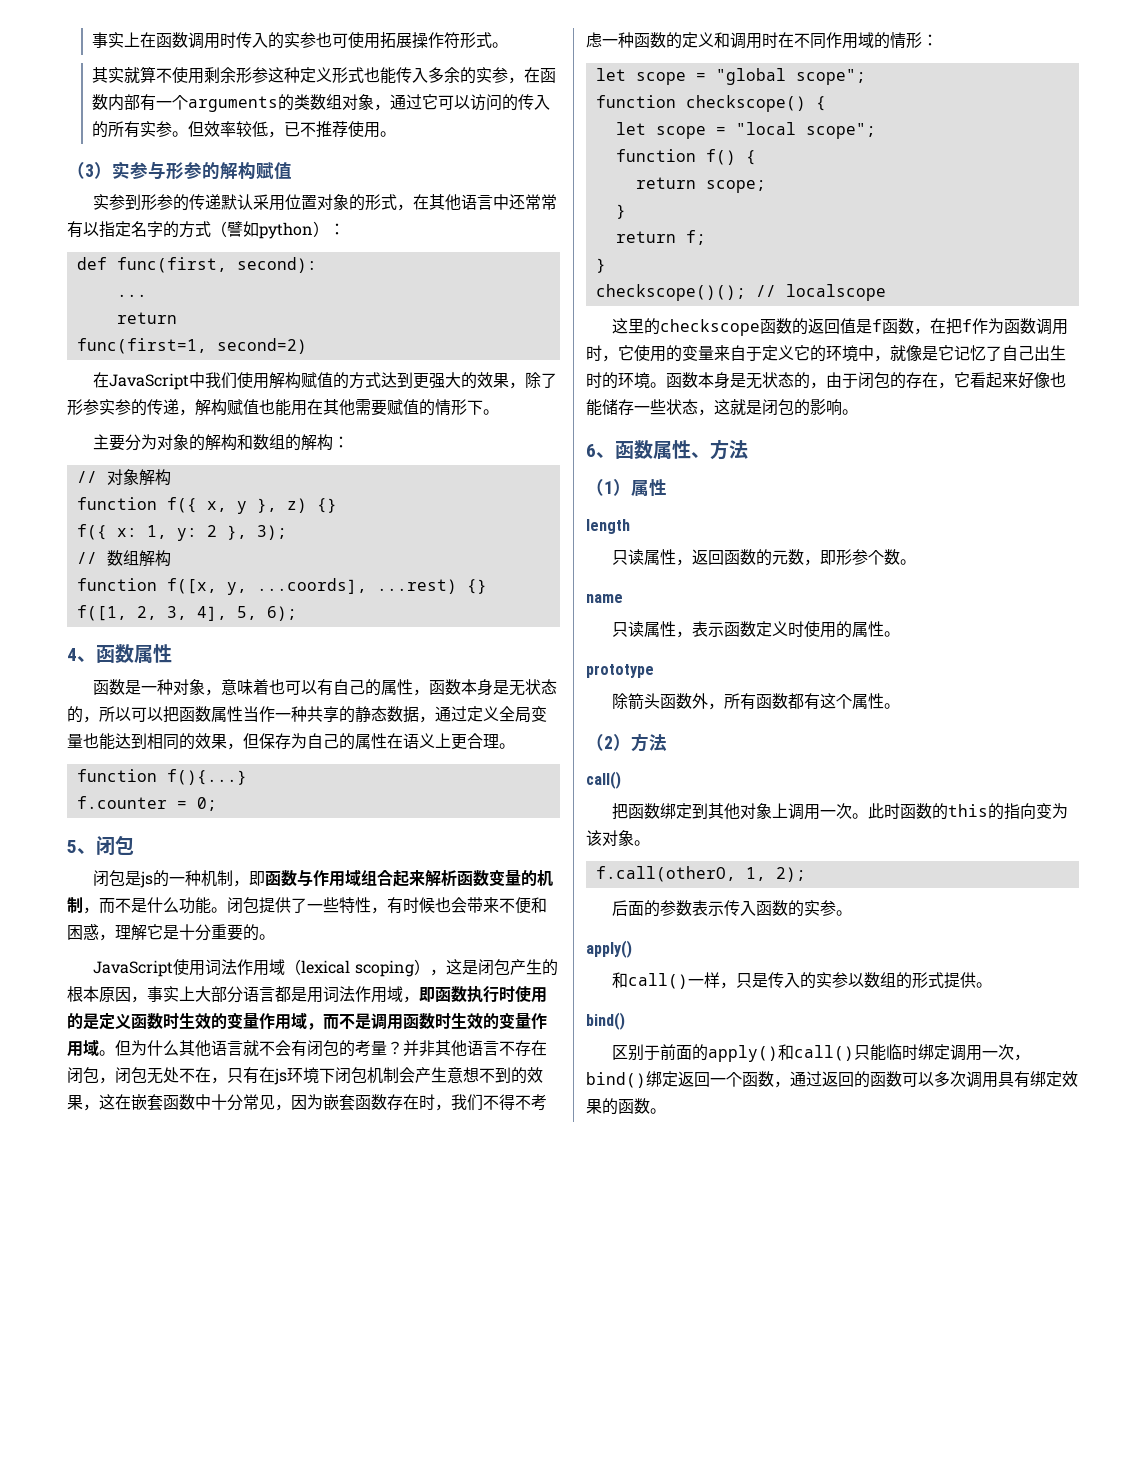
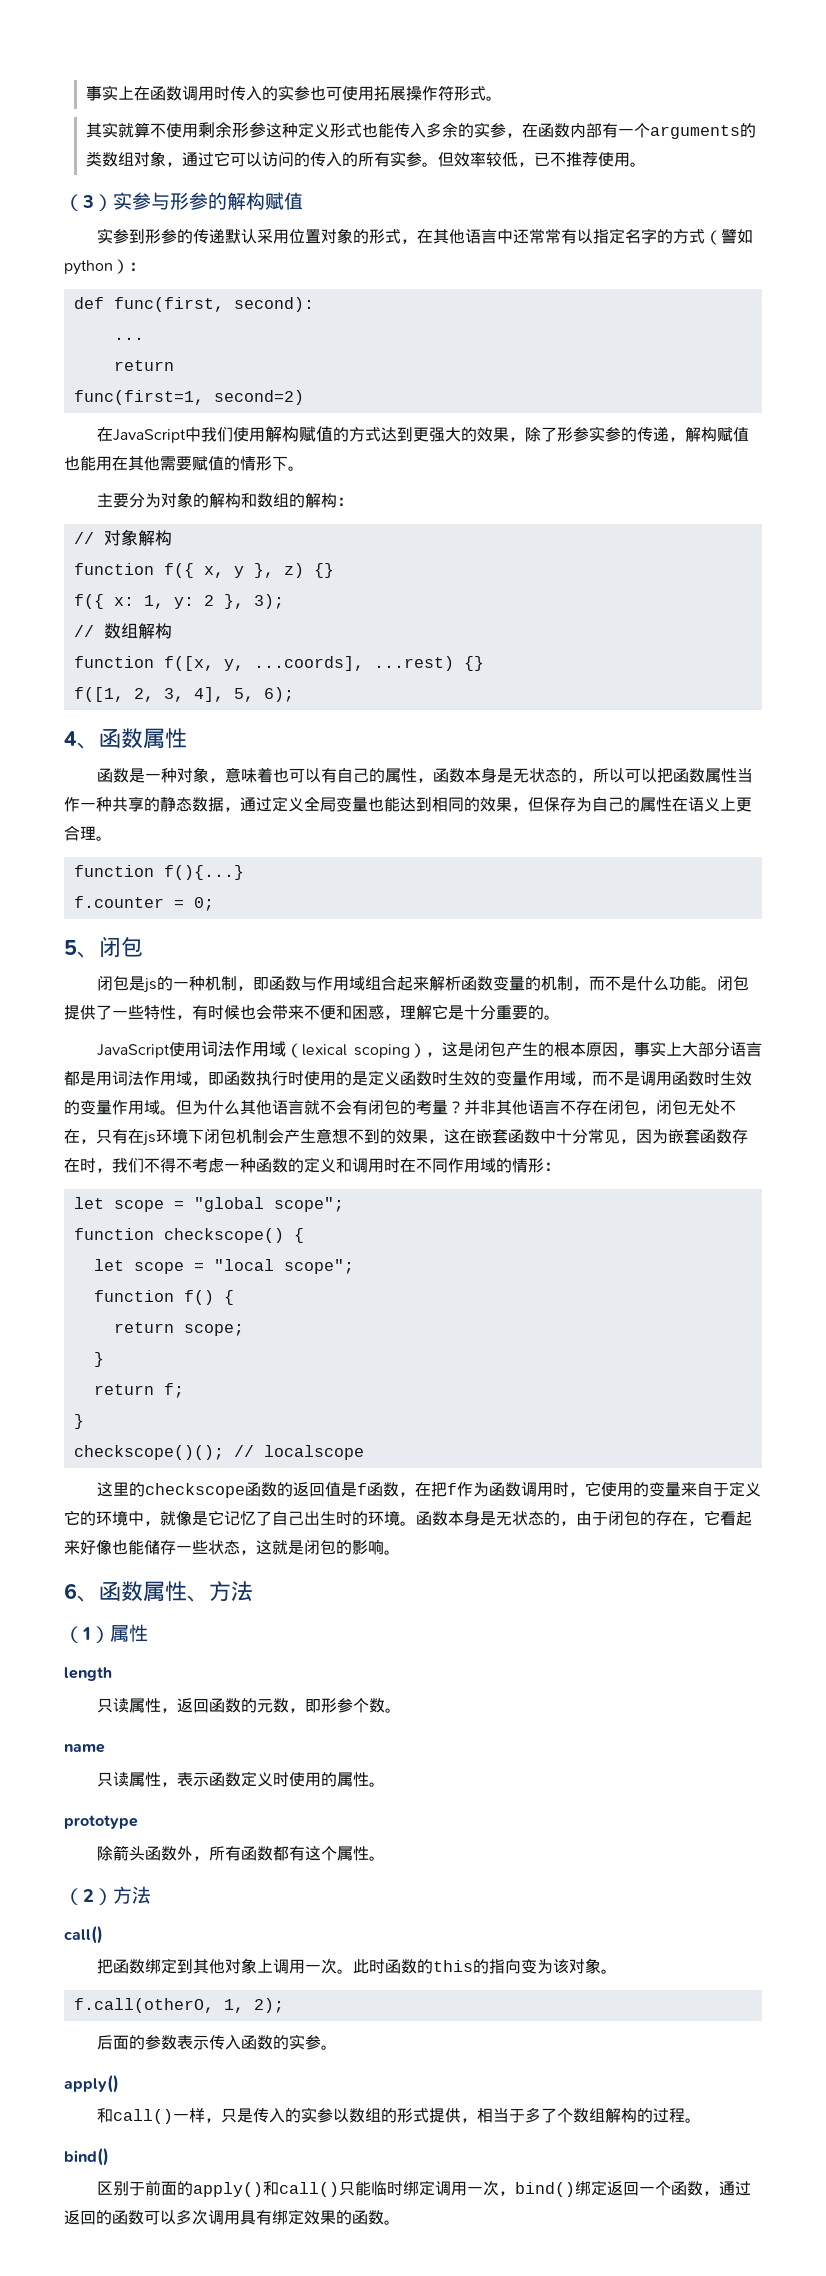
(977, 980) none -> [461,2107,686,2123] ，相当于多了个数组解构的过程

